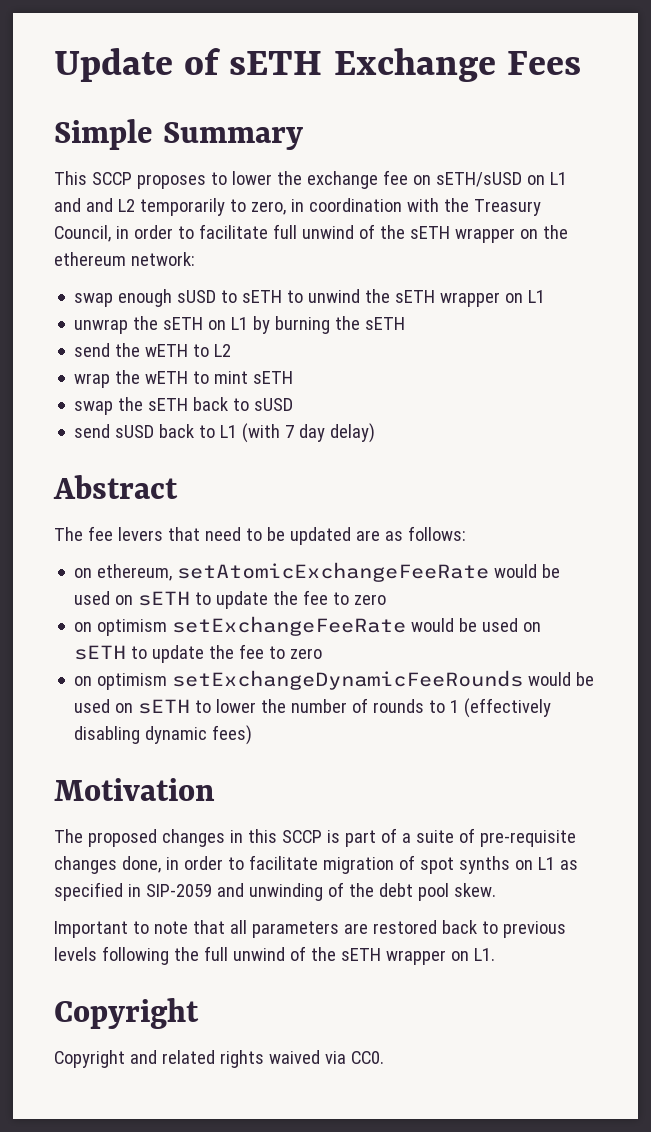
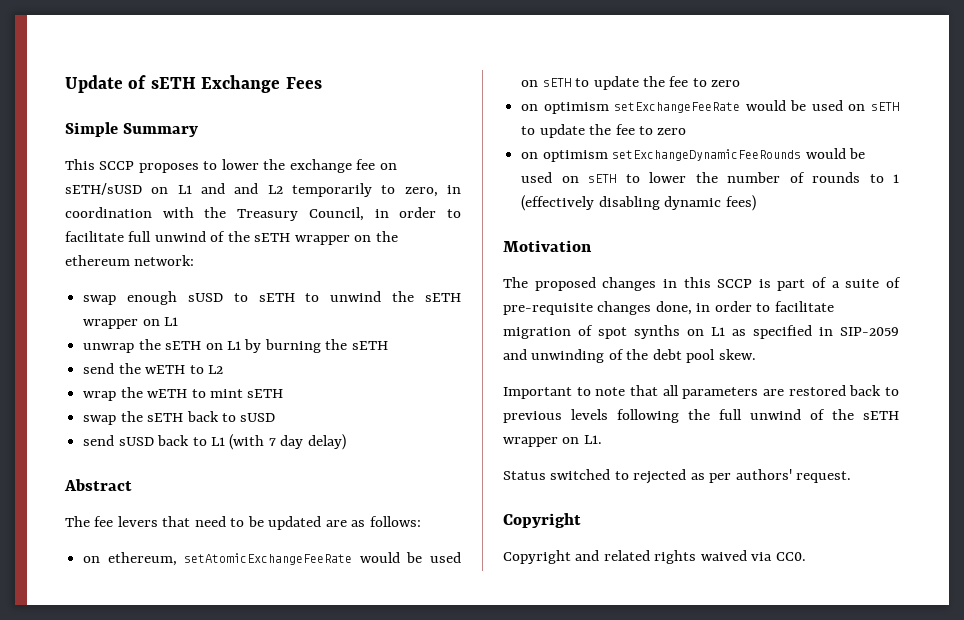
(495, 954) none -> [503,469,852,484] // Status switched to rejected as per authors' request.

